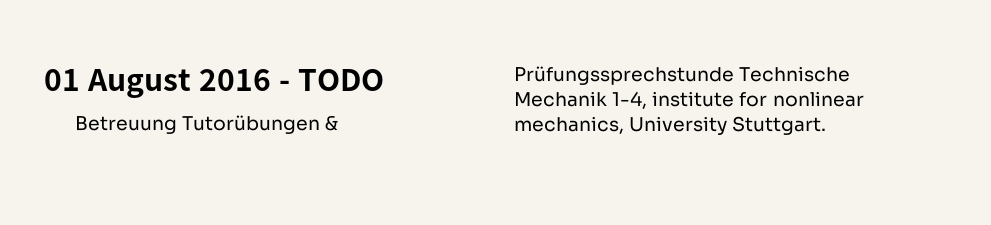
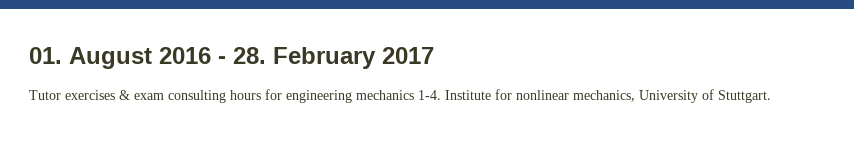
[44,69,80,91] 01 -> [29,47,62,64] 01.
[298,69,385,91] [75,115,339,134] [514,66,851,85] [514,91,735,109] TODO // Betreuung Tutorübungen & Prüfungssprechstunde Technische Mechanik 1-4, institute -> [233,47,434,69] [29,89,491,103] 28. February 2017 // Tutor exercises & exam consulting hours for engineering mechanics 1-4. Institute
(728, 125) none -> [702,89,714,100] of

